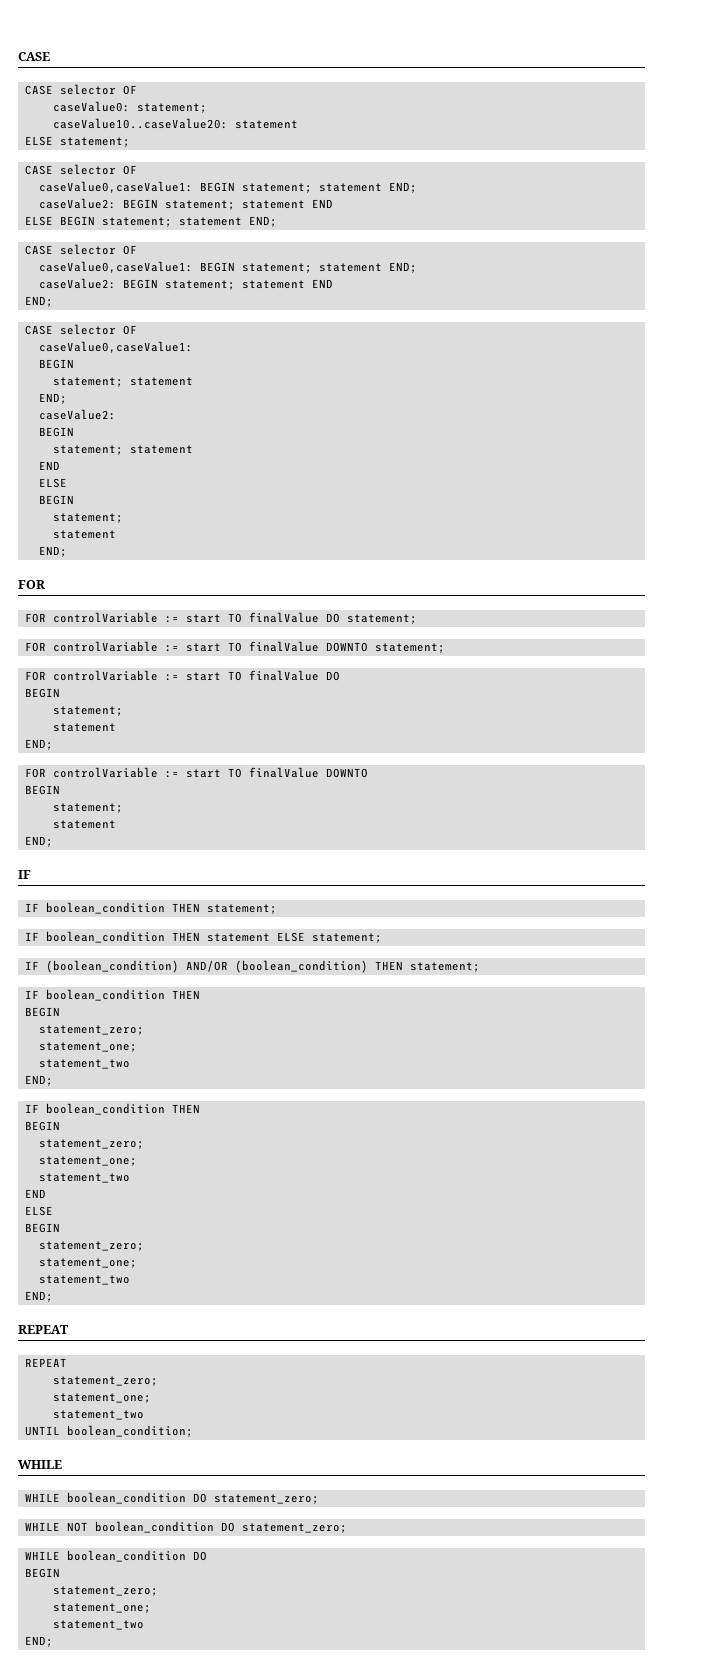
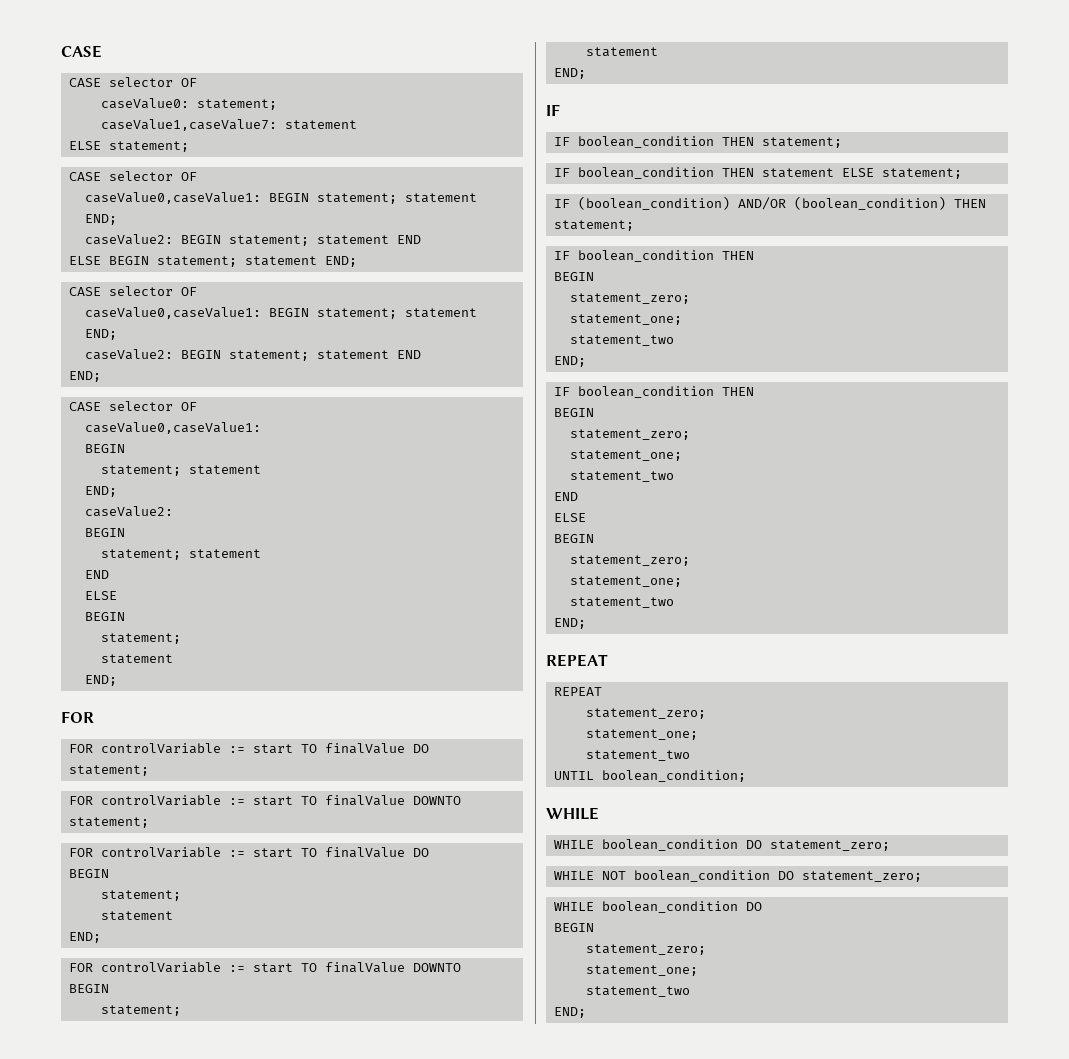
[52,118,228,129] caseValue10..caseValue20: -> [101,119,278,131] caseValue1,caseValue7:

